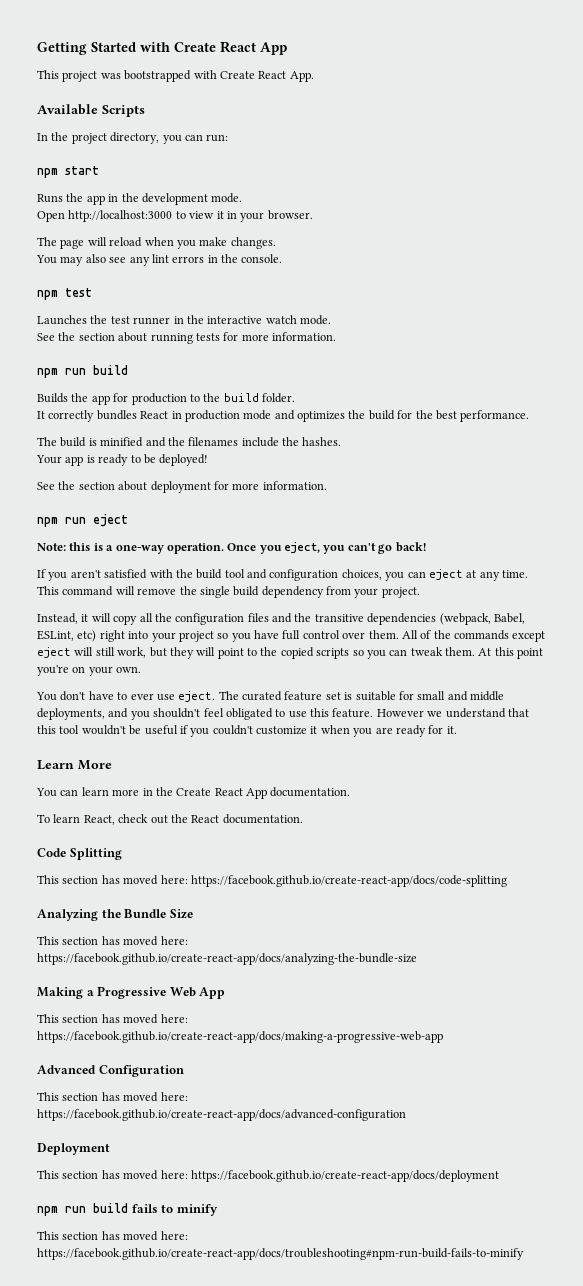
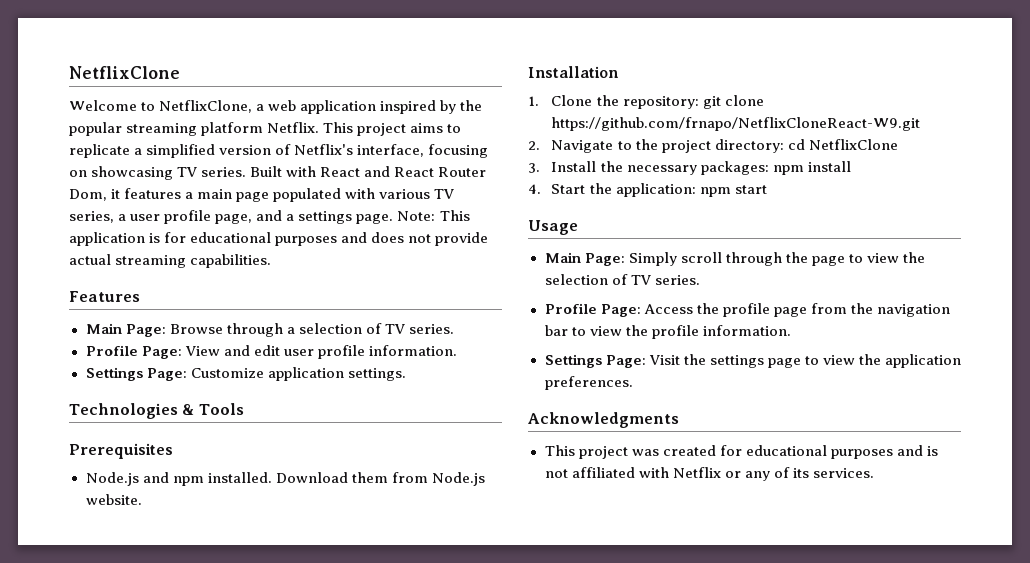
[37,41,287,55] [37,70,314,82] [37,104,145,117] [37,132,229,144] [37,166,99,178] [37,193,243,205] [37,210,313,222] [37,237,276,249] [36,254,283,266] [37,288,92,300] [37,315,331,325] [37,332,336,344] [37,365,128,378] [37,393,295,405] [37,410,530,422] [37,437,342,447] [36,454,209,466] [37,481,327,493] [37,514,128,527] [37,542,426,554] [37,569,528,581] [37,586,420,598] [37,613,525,625] [37,630,546,642] [37,647,544,659] [37,665,142,676] [36,691,504,702] [37,708,529,720] [37,725,457,737] [37,760,112,770] [36,787,351,799] [37,814,303,825] [37,848,122,860] [37,875,507,887] [37,909,193,921] [37,936,188,946] [37,953,417,965] [37,986,226,999] [37,1014,188,1024] [37,1031,443,1043] [37,1065,184,1077] [37,1092,188,1102] [37,1109,406,1121] [37,1143,110,1155] [37,1170,499,1182] [37,1203,218,1216] [37,1231,188,1241] [37,1248,524,1260] Getting Started with Create React App // This project was bootstrapped with Create React App. // Available Scripts // In the project directory, you can run: // npm start // Runs the app in the development mode. // Open http://localhost:3000 to view it in your browser. // The page will reload when you make changes. // You may also see any lint errors in the console. // npm test // Launches the test runner in the interactive watch mode. // See the section about running tests for more information. // npm run build // Builds the app for production to the build folder. // It correctly bundles React in production mode and optimizes the build for the best performance. // The build is minified and the filenames include the hashes. // Your app is ready to be deployed! // See the section about deployment for more information. // npm run eject // Note: this is a one-way operation. Once you eject, you can't go back! // If you aren't satisfied with the build tool and configuration choices, you can eject at any time. This command will remove the single build dependency from your project. // Instead, it will copy all the configuration files and the transitive dependencies (webpack, Babel, ESLint, etc) right into your project so you have full control over them. All of the commands except eject will still work, but they will point to the copied scripts so you can tweak them. At this point you're on your own. // You don't have to ever use eject. The curated feature set is suitable for small and middle deployments, and you shouldn't feel obligated to use this feature. However we understand that this tool wouldn't be useful if you couldn't customize it when you are ready for it. // Learn More // You can learn more in the Create React App documentation. // To learn React, check out the React documentation. // Code Splitting // This section has moved here: https://facebook.github.io/create-react-app/docs/code-splitting // Analyzing the Bundle Size // This section has moved here: https://facebook.github.io/create-react-app/docs/analyzing-the-bundle-size // Making a Progressive Web App // This section has moved here: https://facebook.github.io/create-react-app/docs/making-a-progressive-web-app // Advanced Configuration // This section has moved here: https://facebook.github.io/create-react-app/docs/advanced-configuration // Deployment // This section has moved here: https://facebook.github.io/create-react-app/docs/deployment // npm run build fails to minify // This section has moved here: https://facebook.github.io/create-react-app/docs/troubleshooting#npm-run-build-fails-to-minify -> [69,66,180,79] [69,100,483,114] [69,122,462,136] [69,144,489,158] [69,166,487,180] [69,188,455,202] [69,210,470,224] [69,232,489,246] [69,254,272,268] [69,291,140,302] [85,323,454,337] [85,345,457,359] [85,367,406,381] [69,403,244,419] [69,443,173,459] [85,472,485,486] [85,494,142,505] [528,66,619,78] [528,95,764,109] [551,117,921,131] [528,139,898,153] [528,161,851,175] [528,183,767,197] [528,220,578,235] [544,252,925,266] [544,274,700,285] [544,303,950,317] [544,325,791,339] [544,354,961,368] [544,376,633,390] [528,412,679,428] [544,445,938,459] [544,467,874,481] NetflixClone // Welcome to NetflixClone, a web application inspired by the popular streaming platform Netflix. This project aims to replicate a simplified version of Netflix's interface, focusing on showcasing TV series. Built with React and React Router Dom, it features a main page populated with various TV series, a user profile page, and a settings page. Note: This application is for educational purposes and does not provide actual streaming capabilities. // Features // Main Page: Browse through a selection of TV series. // Profile Page: View and edit user profile information. // Settings Page: Customize application settings. // Technologies & Tools // Prerequisites // Node.js and npm installed. Download them from Node.js website. // Installation // 1. Clone the repository: git clone https://github.com/frnapo/NetflixCloneReact-W9.git // 2. Navigate to the project directory: cd NetflixClone // 3. Install the necessary packages: npm install // 4. Start the application: npm start // Usage // Main Page: Simply scroll through the page to view the selection of TV series. // Profile Page: Access the profile page from the navigation bar to view the profile information. // Settings Page: Visit the settings page to view the application preferences. // Acknowledgments // This project was created for educational purposes and is not affiliated with Netflix or any of its services.

